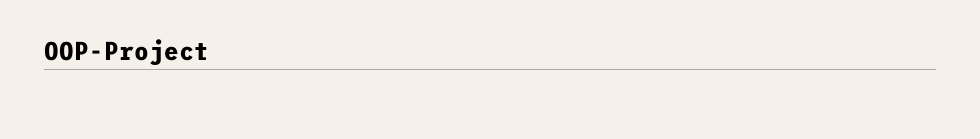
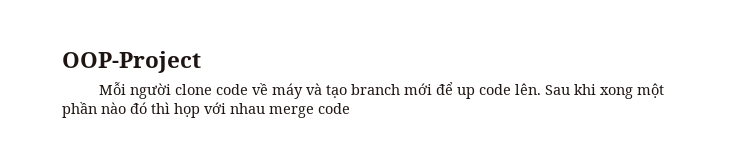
(209, 52) none -> [98,82,664,99] [62,102,350,118] // Mỗi người clone code về máy và tạo branch mới để up code lên. Sau khi xong một phần nào đó thì họp với nhau merge code

